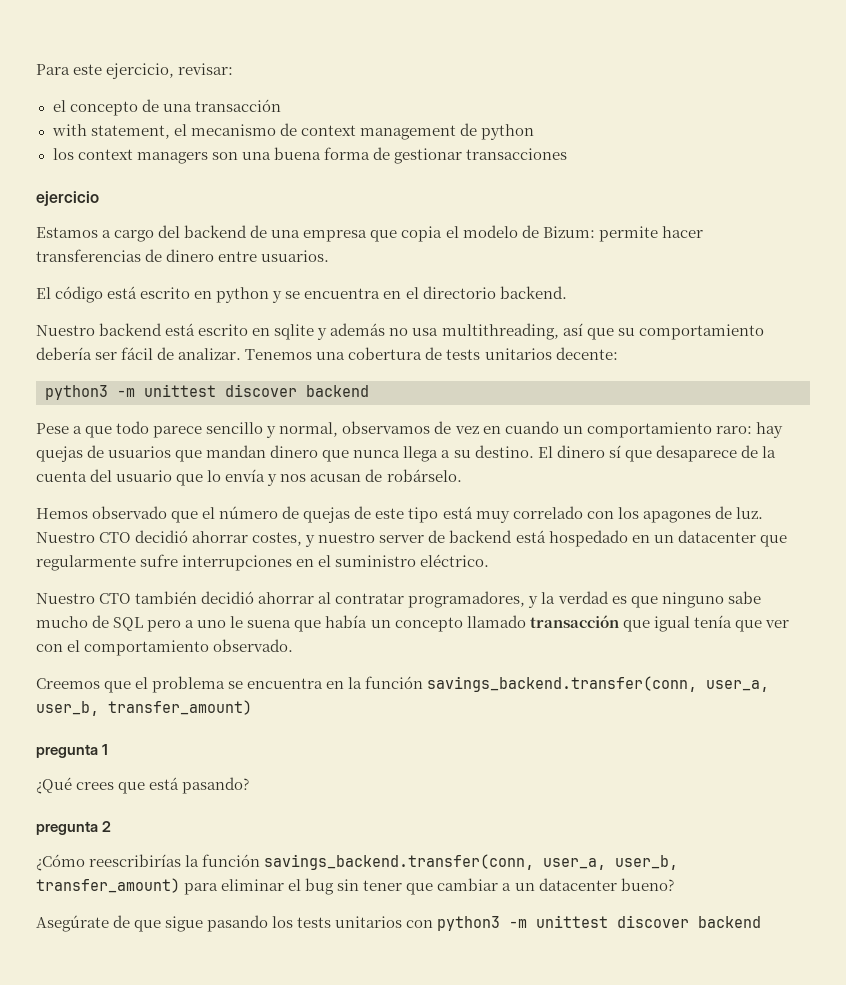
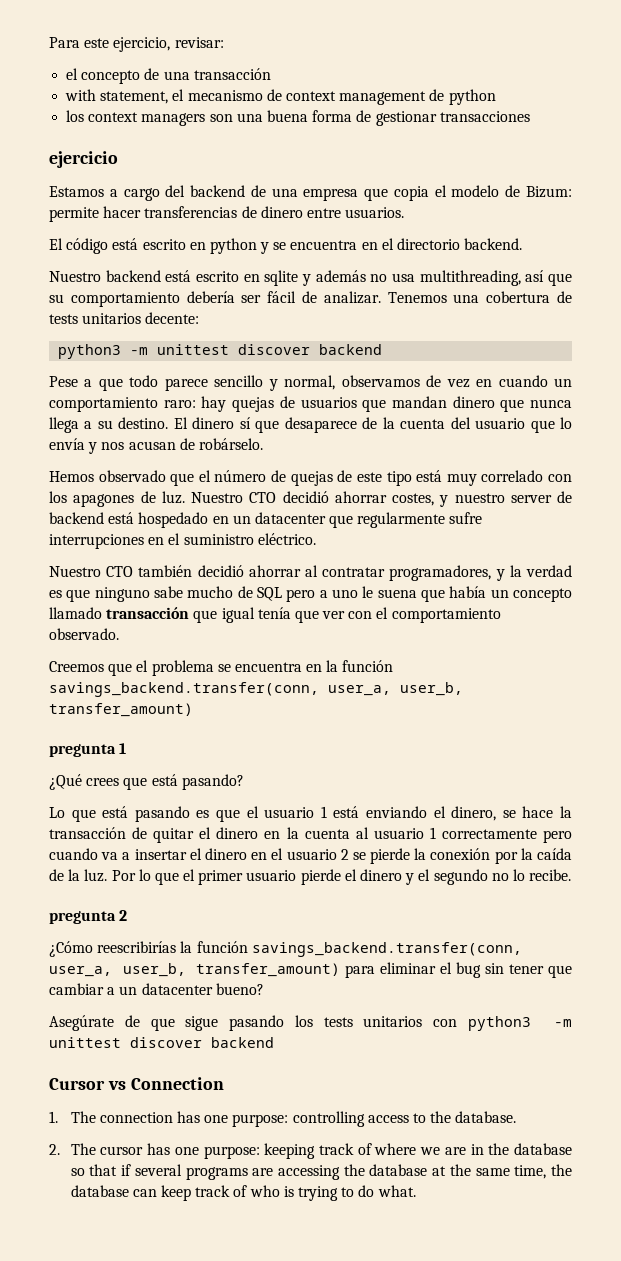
(250, 785) none -> [49,806,573,822] [49,827,572,843] [49,848,572,864] [49,869,572,885] // Lo que está pasando es que el usuario 1 está enviando el dinero, se hace la transacción de quitar el dinero en la cuenta al usuario 1 correctamente pero cuando va a insertar el dinero en el usuario 2 se pierde la conexión por la caída de la luz. Por lo que el primer usuario pierde el dinero y el segundo no lo recibe.
(762, 922) none -> [49,1077,224,1090] [49,1111,517,1127] [49,1143,572,1159] [70,1164,572,1180] [70,1185,416,1201] // Cursor vs Connection // 1. The connection has one purpose: controlling access to the database. // 2. The cursor has one purpose: keeping track of where we are in the database so that if several programs are accessing the database at the same time, the database can keep track of who is trying to do what.

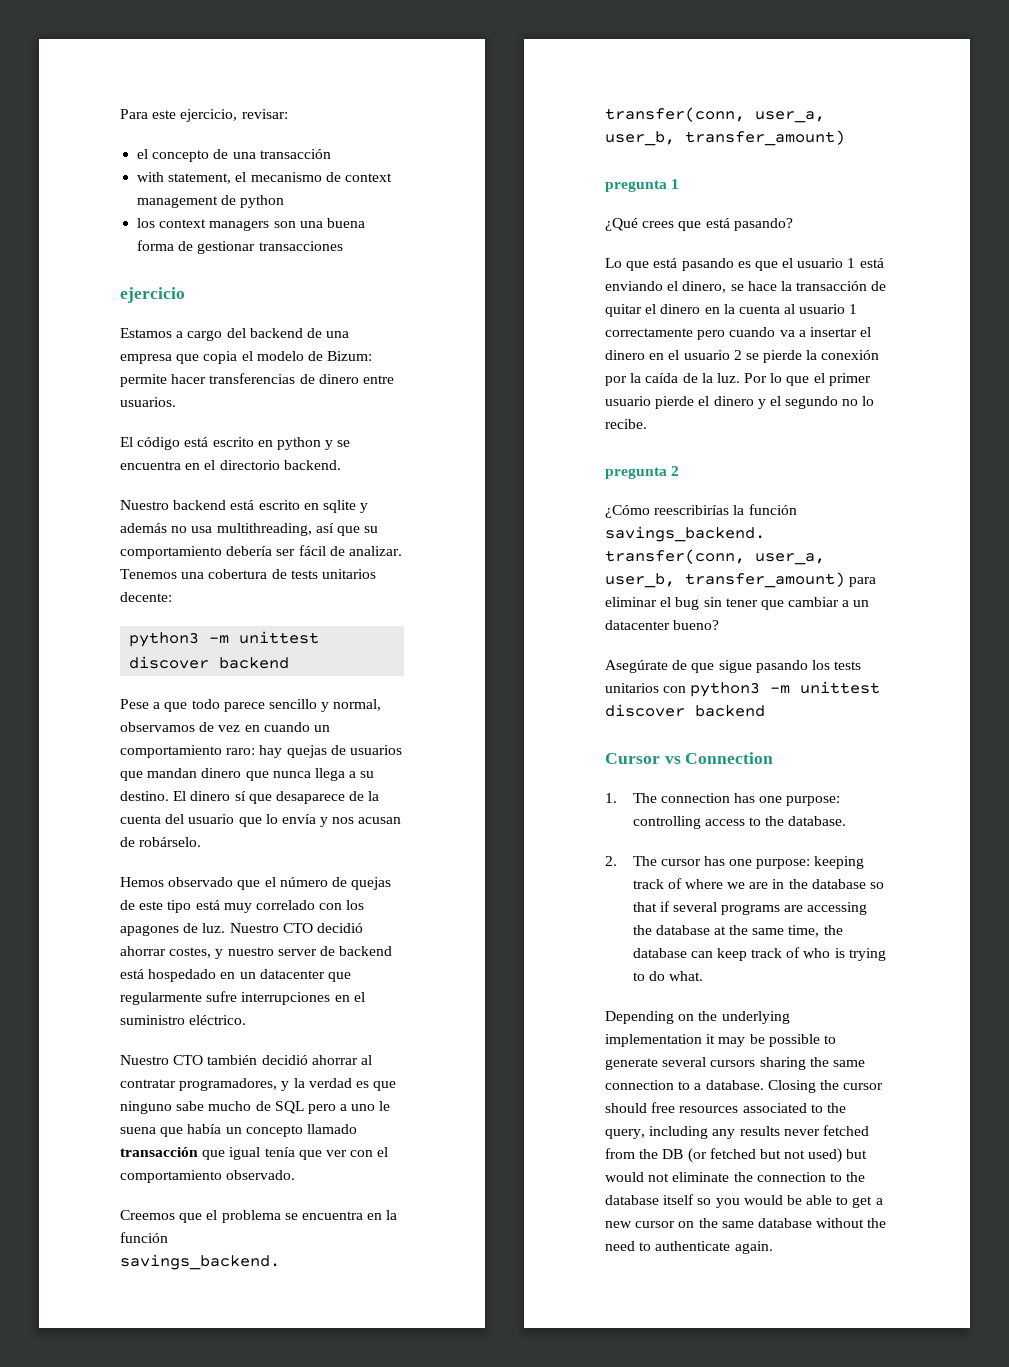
(416, 1191) none -> [605,1011,790,1024] [605,1034,836,1047] [605,1057,865,1070] [605,1080,884,1093] [605,1102,846,1113] [605,1125,869,1139] [605,1148,868,1163] [605,1172,866,1182] [605,1194,883,1208] [605,1218,887,1228] [605,1241,773,1254] // Depending on the underlying implementation it may be possible to generate several cursors sharing the same connection to a database. Closing the cursor should free resources associated to the query, including any results never fetched from the DB (or fetched but not used) but would not eliminate the connection to the database itself so you would be able to get a new cursor on the same database without the need to authenticate again.

